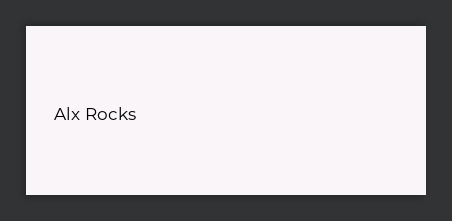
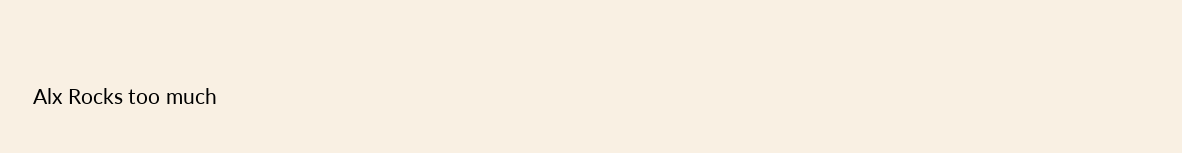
(136, 113) none -> [128,88,218,104] too much

